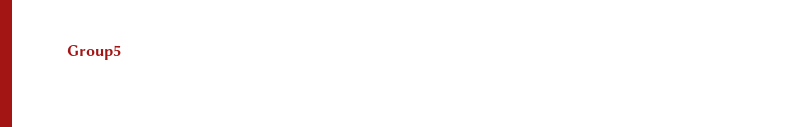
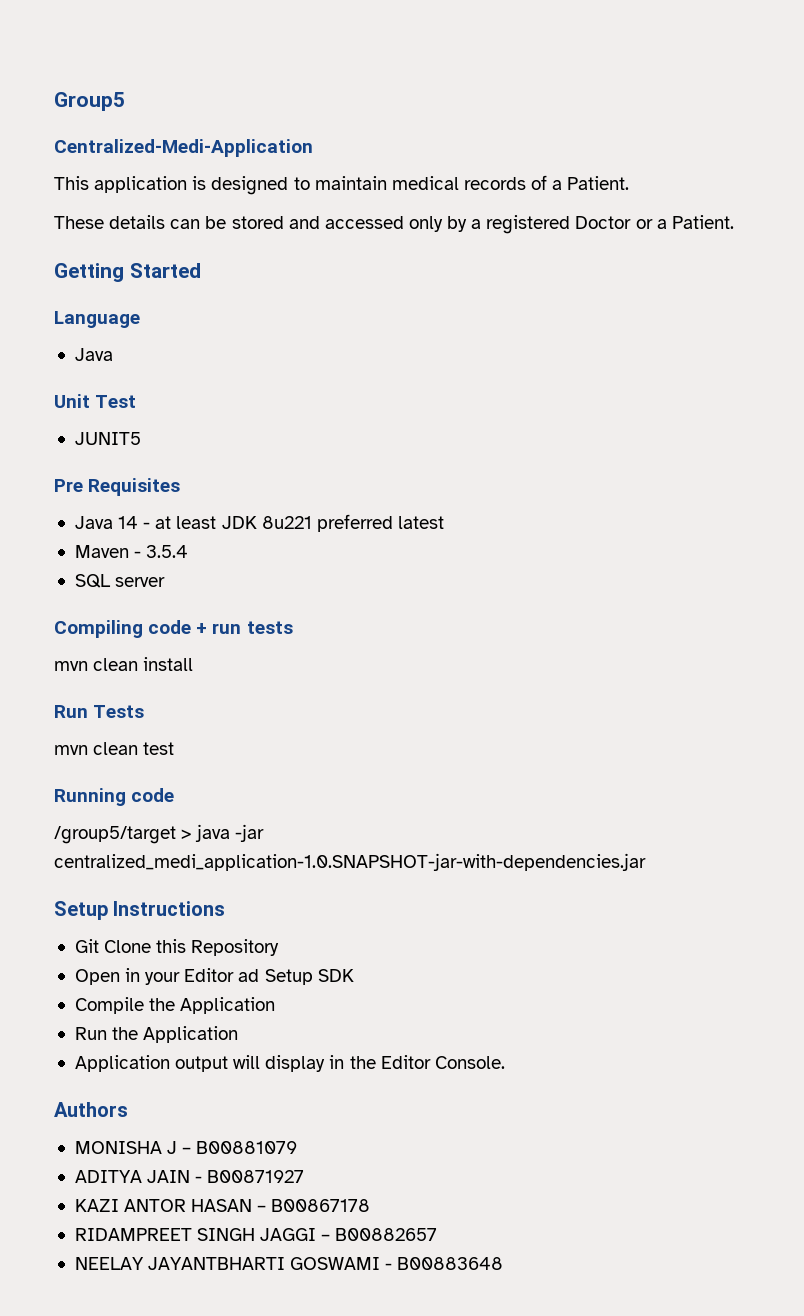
(121, 52) none -> [54,139,313,157] [54,175,630,195] [54,215,734,234] [54,263,201,282] [54,311,140,328] [74,348,113,361] [54,394,137,408] [74,432,141,445] [54,478,181,496] [74,514,444,532] [74,545,189,558] [74,574,166,588] [54,620,293,638] [54,657,194,671] [54,705,145,718] [54,742,175,755] [54,788,175,806] [54,824,265,844] [54,853,646,871] [54,901,226,920] [74,939,280,956] [74,968,354,985] [74,997,276,1014] [74,1026,239,1043] [74,1055,505,1072] [54,1102,128,1117] [74,1141,298,1154] [74,1170,305,1183] [74,1199,371,1212] [74,1228,438,1241] [74,1257,504,1270] // Centralized-Medi-Application // This application is designed to maintain medical records of a Patient. // These details can be stored and accessed only by a registered Doctor or a Patient. // Getting Started // Language // Java // Unit Test // JUNIT5 // Pre Requisites // Java 14 - at least JDK 8u221 preferred latest // Maven - 3.5.4 // SQL server // Compiling code + run tests // mvn clean install // Run Tests // mvn clean test // Running code // /group5/target > java -jar centralized_medi_application-1.0.SNAPSHOT-jar-with-dependencies.jar // Setup Instructions // Git Clone this Repository // Open in your Editor ad Setup SDK // Compile the Application // Run the Application // Application output will display in the Editor Console. // Authors // MONISHA J – B00881079 // ADITYA JAIN - B00871927 // KAZI ANTOR HASAN – B00867178 // RIDAMPREET SINGH JAGGI – B00882657 // NEELAY JAYANTBHARTI GOSWAMI - B00883648

